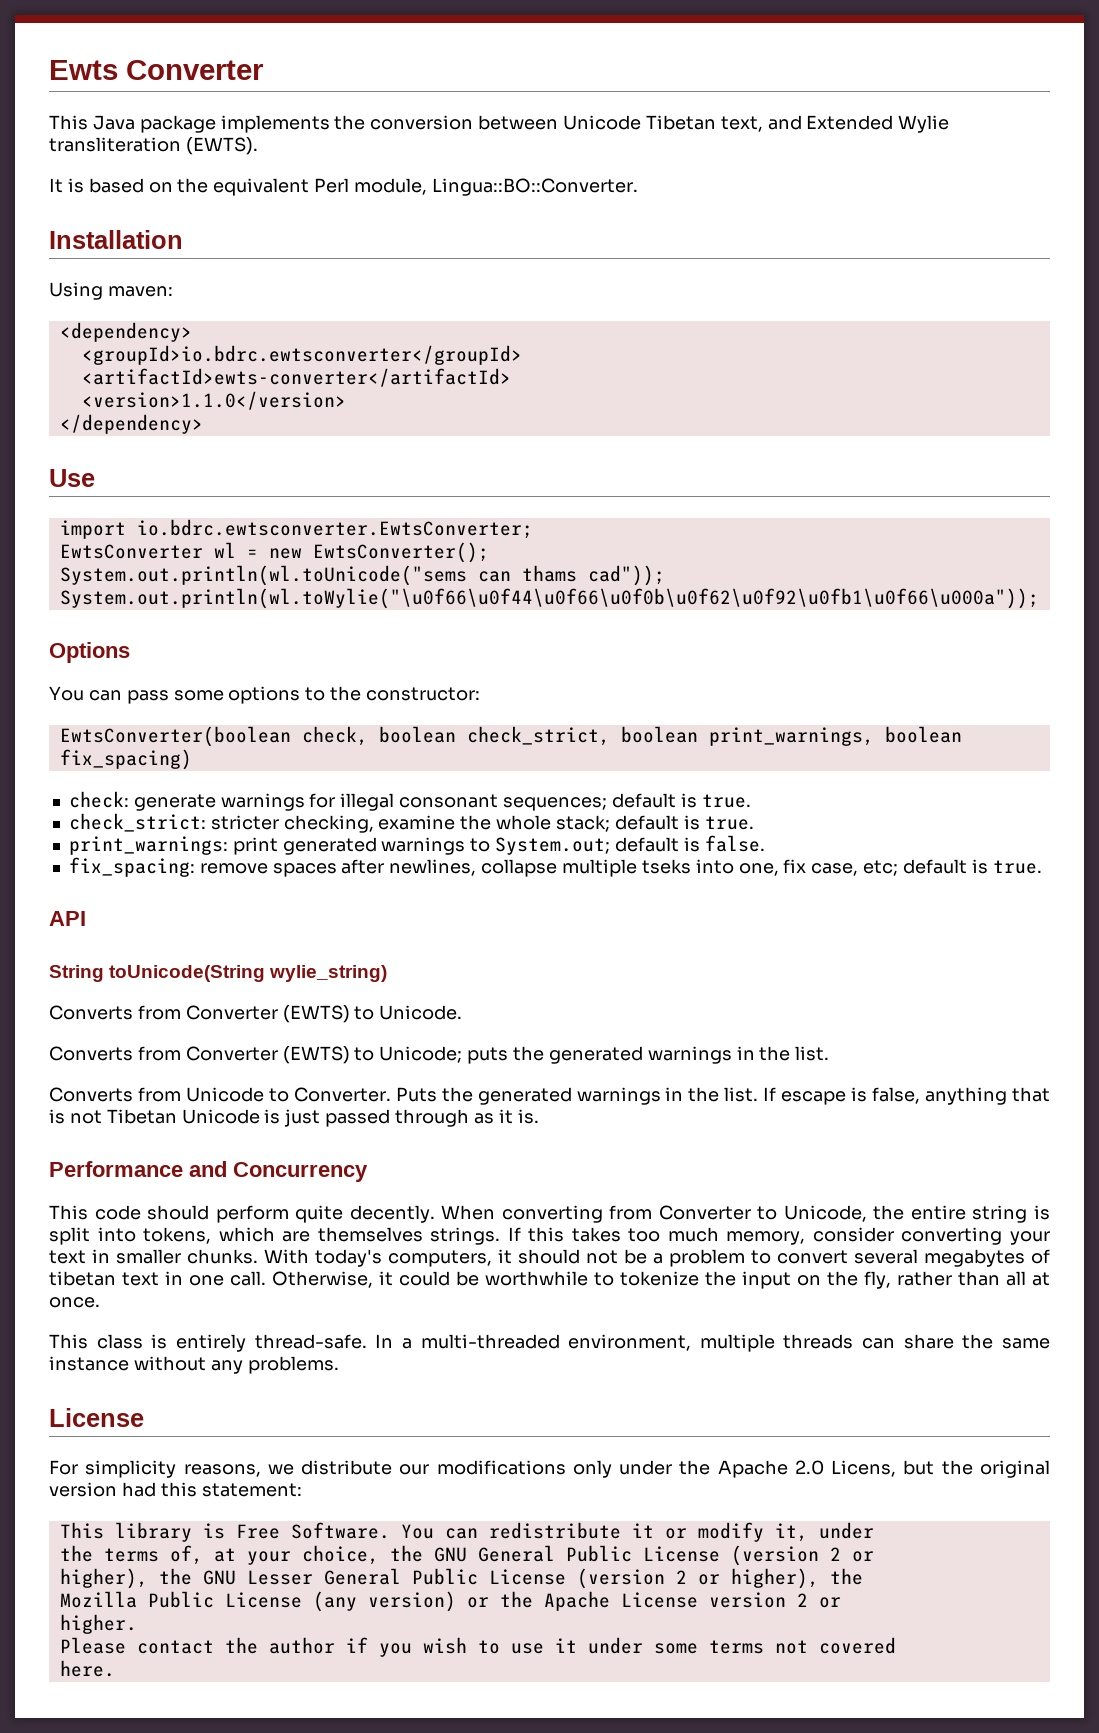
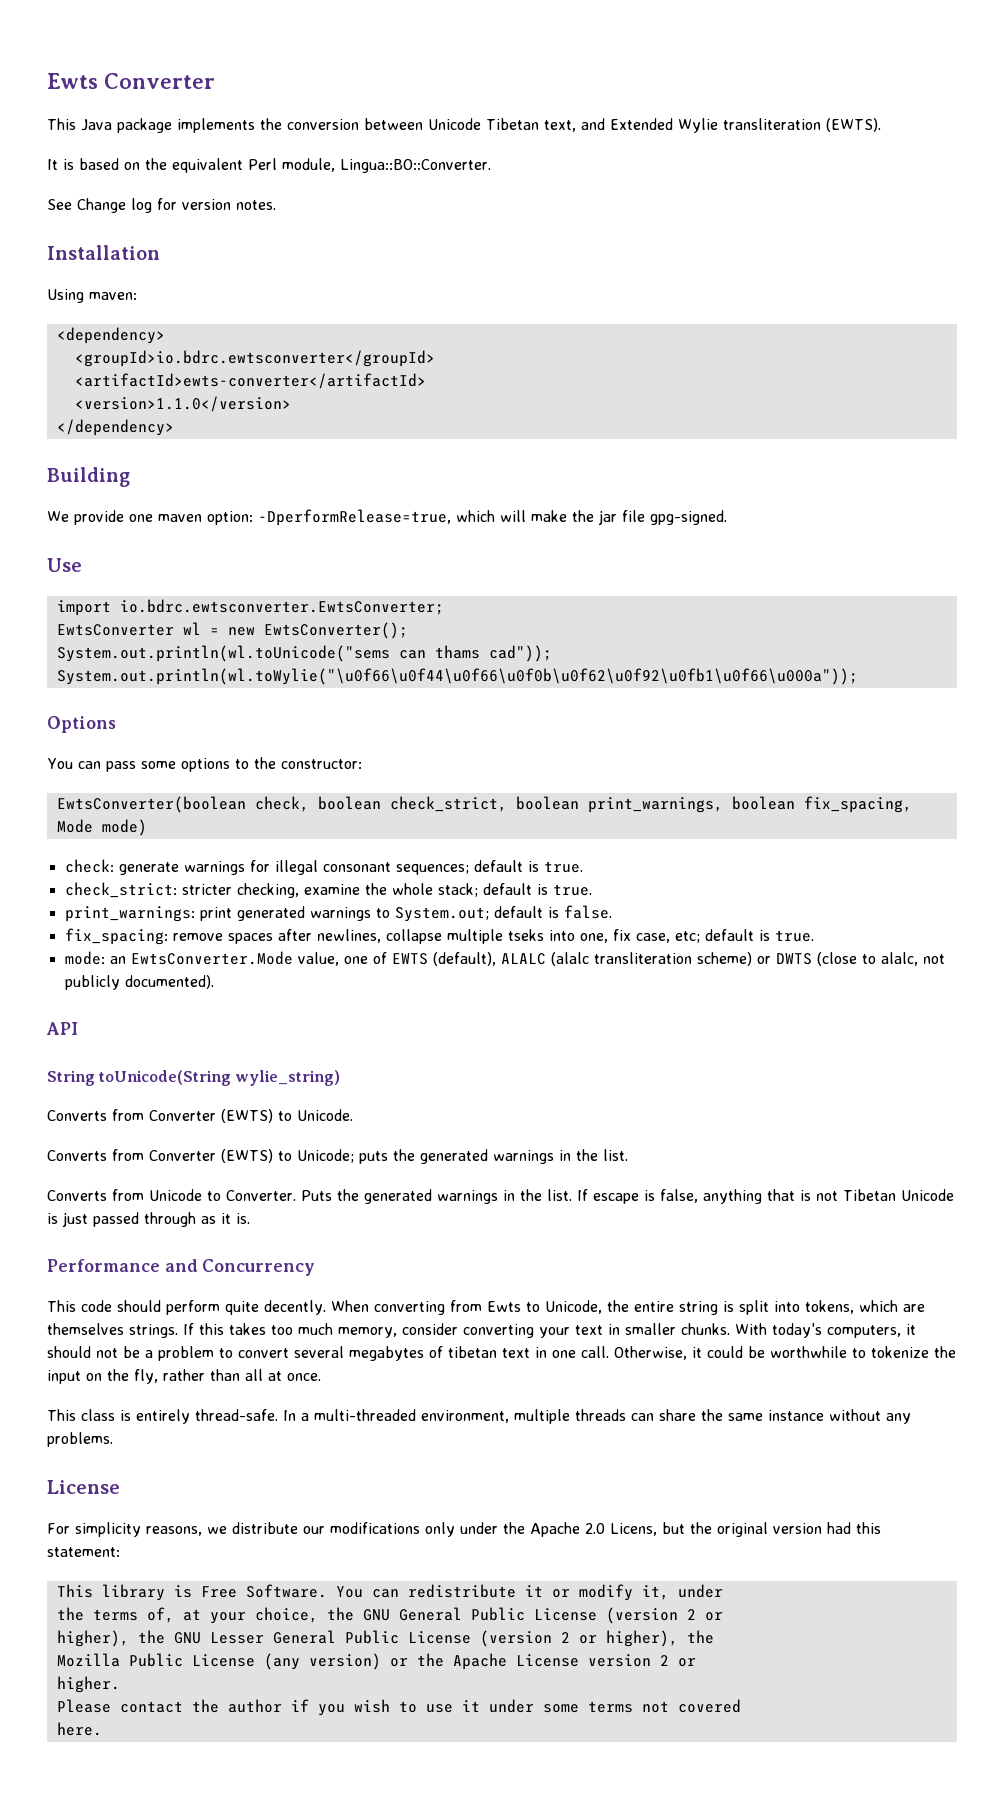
(638, 187) none -> [47,198,276,213] // See Change log for version notes.
(203, 424) none -> [47,467,130,487] [47,509,727,526] // Building // We provide one maven option: -DperformRelease=true, which will make the jar file gpg-signed.
[59,749,192,770] fix_spacing) -> [803,796,912,813] [56,819,147,836] fix_spacing, Mode mode)
(1042, 867) none -> [64,951,945,966] [64,975,214,990] // mode: an EwtsConverter.Mode value, one of EWTS (default), ALALC (alalc transliteration scheme) or DWTS (close to alalc, not publicly documented).
[658,1205,751,1220] Converter -> [487,1301,521,1312] Ewts

